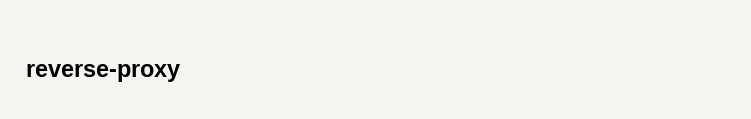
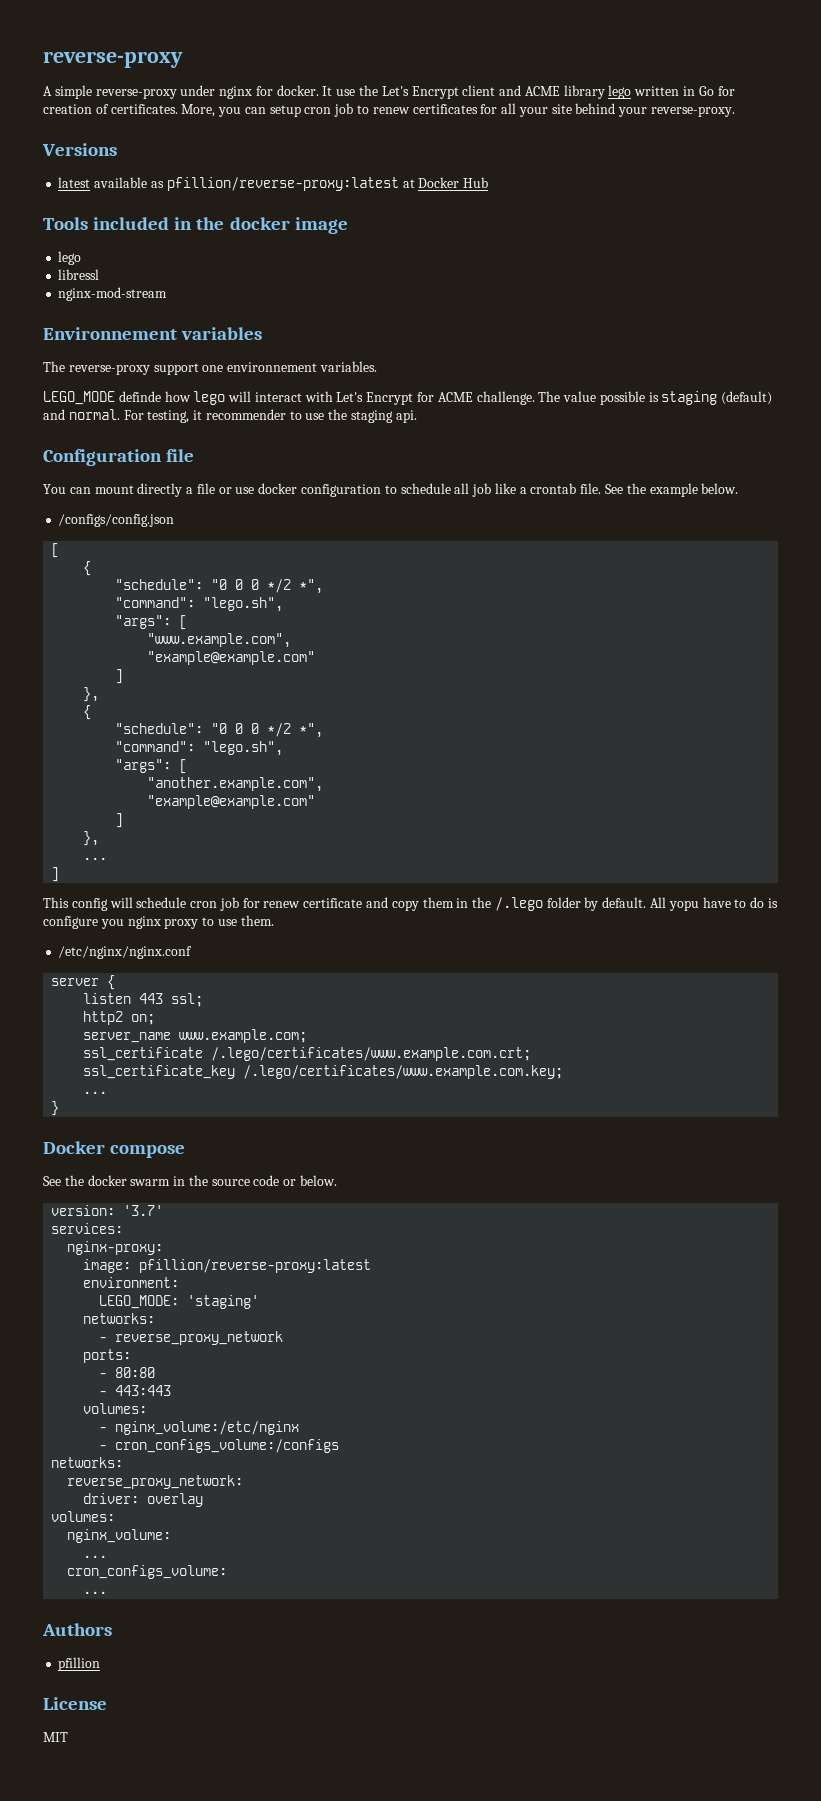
[26,64,180,82] reverse-proxy -> [43,51,183,68] [43,85,735,99] [43,103,736,117] [42,143,117,156] [58,177,489,191] [43,217,348,234] [58,251,82,265] [58,269,100,280] [58,287,168,301] [43,327,263,340] [43,361,377,375] [43,391,773,405] [43,409,417,423] [43,449,195,466] [43,483,739,497] [58,514,175,527] [51,543,60,558] [83,561,92,576] [115,579,324,594] [115,597,284,612] [115,615,188,630] [147,633,292,648] [147,651,316,665] [115,669,124,684] [83,687,100,702] [83,705,92,720] [115,723,324,738] [115,741,284,756] [115,759,188,774] [147,777,324,792] [147,795,316,809] [115,813,124,828] [83,831,100,846] [83,857,108,860] [51,867,60,882] [43,897,778,911] [43,915,274,929] [58,946,193,959] [51,975,116,990] [83,993,204,1007] [83,1011,156,1025] [83,1029,308,1043] [83,1047,532,1061] [83,1065,564,1079] [83,1091,108,1094] [51,1101,60,1116] [43,1141,186,1158] [43,1175,338,1186] [51,1205,164,1216] [51,1223,124,1234] [67,1241,164,1255] [83,1259,372,1273] [83,1277,180,1288] [99,1295,260,1309] [83,1313,156,1324] [99,1331,284,1345] [83,1349,132,1363] [99,1367,156,1378] [99,1385,172,1396] [83,1403,148,1414] [99,1421,300,1435] [99,1439,340,1453] [51,1457,124,1468] [67,1475,244,1489] [83,1493,204,1507] [51,1511,116,1522] [67,1529,172,1543] [83,1555,108,1558] [67,1565,228,1579] [83,1591,108,1594] [42,1623,112,1636] [58,1657,101,1671] [43,1697,107,1710] [43,1732,68,1742] reverse-proxy // A simple reverse-proxy under nginx for docker. It use the Let's Encrypt client and ACME library lego written in Go for creation of certificates. More, you can setup cron job to renew certificates for all your site behind your reverse-proxy. // Versions // latest available as pfillion/reverse-proxy:latest at Docker Hub // Tools included in the docker image // lego // libressl // nginx-mod-stream // Environnement variables // The reverse-proxy support one environnement variables. // LEGO_MODE definde how lego will interact with Let's Encrypt for ACME challenge. The value possible is staging (default) and normal. For testing, it recommender to use the staging api. // Configuration file // You can mount directly a file or use docker configuration to schedule all job like a crontab file. See the example below. // /configs/config.json // [ // { // "schedule": "0 0 0 */2 *", // "command": "lego.sh", // "args": [ // "www.example.com", // "example@example.com" // ] // }, // { // "schedule": "0 0 0 */2 *", // "command": "lego.sh", // "args": [ // "another.example.com", // "example@example.com" // ] // }, // ... // ] // This config will schedule cron job for renew certificate and copy them in the /.lego folder by default. All yopu have to do is configure you nginx proxy to use them. // /etc/nginx/nginx.conf // server { // listen 443 ssl; // http2 on; // server_name www.example.com; // ssl_certificate /.lego/certificates/www.example.com.crt; // ssl_certificate_key /.lego/certificates/www.example.com.key; // ... // } // Docker compose // See the docker swarm in the source code or below. // version: '3.7' // services: // nginx-proxy: // image: pfillion/reverse-proxy:latest // environment: // LEGO_MODE: 'staging' // networks: // - reverse_proxy_network // ports: // - 80:80 // - 443:443 // volumes: // - nginx_volume:/etc/nginx // - cron_configs_volume:/configs // networks: // reverse_proxy_network: // driver: overlay // volumes: // nginx_volume: // ... // cron_configs_volume: // ... // Authors // pfillion // License // MIT

